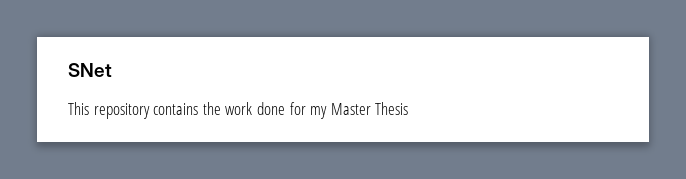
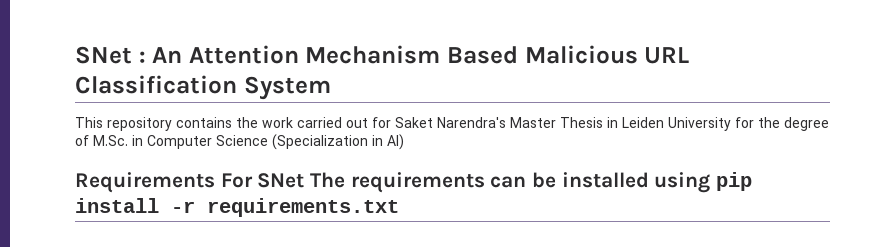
[68,63,112,77] SNet -> [75,45,690,64] [75,75,331,100] SNet : An Attention Mechanism Based Malicious URL Classification System
[256,102,409,119] done for my Master Thesis -> [297,117,829,131] [75,134,404,150] [75,172,753,193] [75,198,399,217] carried out for Saket Narendra's Master Thesis in Leiden University for the degree of M.Sc. in Computer Science (Specialization in AI) // Requirements For SNet The requirements can be installed using pip install -r requirements.txt

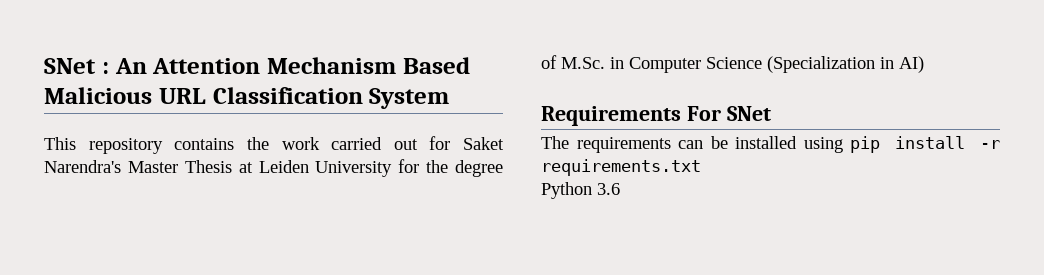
[607,117,618,128] in -> [238,162,253,173] at
(305, 180) none -> (771, 113) //
(399, 207) none -> [541,182,620,199] // Python 3.6

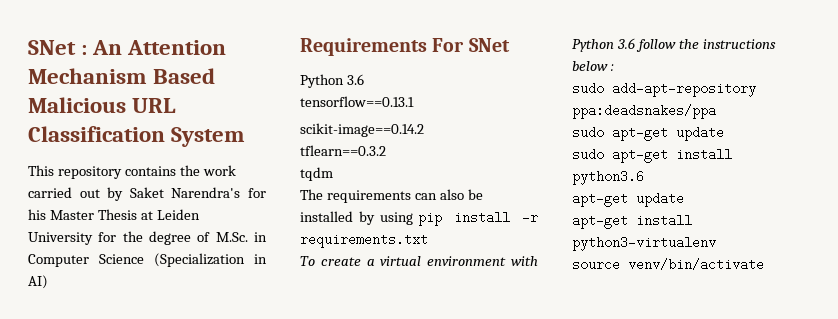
[429,136,451,150] for -> [107,187,124,201] by
(121, 166) none -> [248,188,266,198] [28,209,46,220] for his
(771, 113) none -> [300,74,364,88] [300,96,414,107] [300,123,424,137] [300,145,386,156] [300,167,333,181] // Python 3.6 // tensorflow==0.13.1 // scikit-image==0.14.2 // tflearn==0.3.2 // tqdm
(703, 144) none -> [439,189,464,200] also
(797, 142) none -> [358,211,375,225] by
[541,182,620,199] Python 3.6 -> [300,256,538,266] [572,38,776,52] [572,61,614,71] [572,82,756,97] [572,104,716,119] [572,126,724,141] [572,148,732,163] [572,170,644,185] [572,192,684,207] [572,214,692,229] [572,236,716,251] [572,258,764,271] To create a virtual environment with Python 3.6 follow the instructions below : // sudo add-apt-repository ppa:deadsnakes/ppa // sudo apt-get update // sudo apt-get install python3.6 // apt-get update // apt-get install python3-virtualenv // source venv/bin/activate

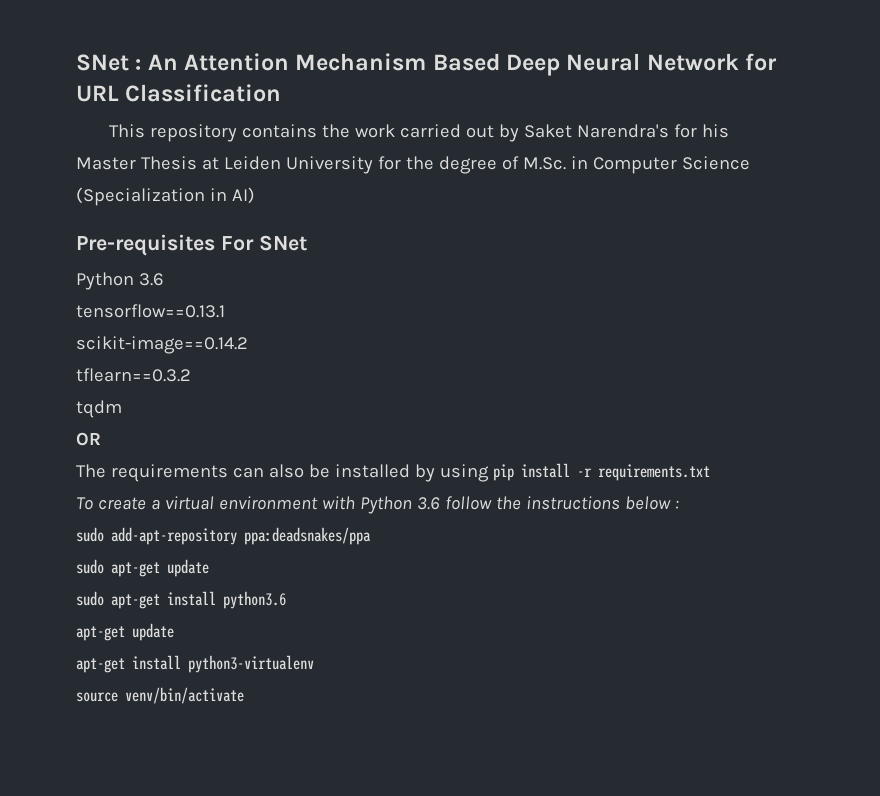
[28,97,126,113] Malicious -> [506,53,778,76] Deep Neural Network for
[171,127,246,147] System -> (282, 93) none
[300,38,427,56] Requirements -> [76,234,215,256] Pre-requisites
(333, 174) none -> [76,432,101,446] // OR

